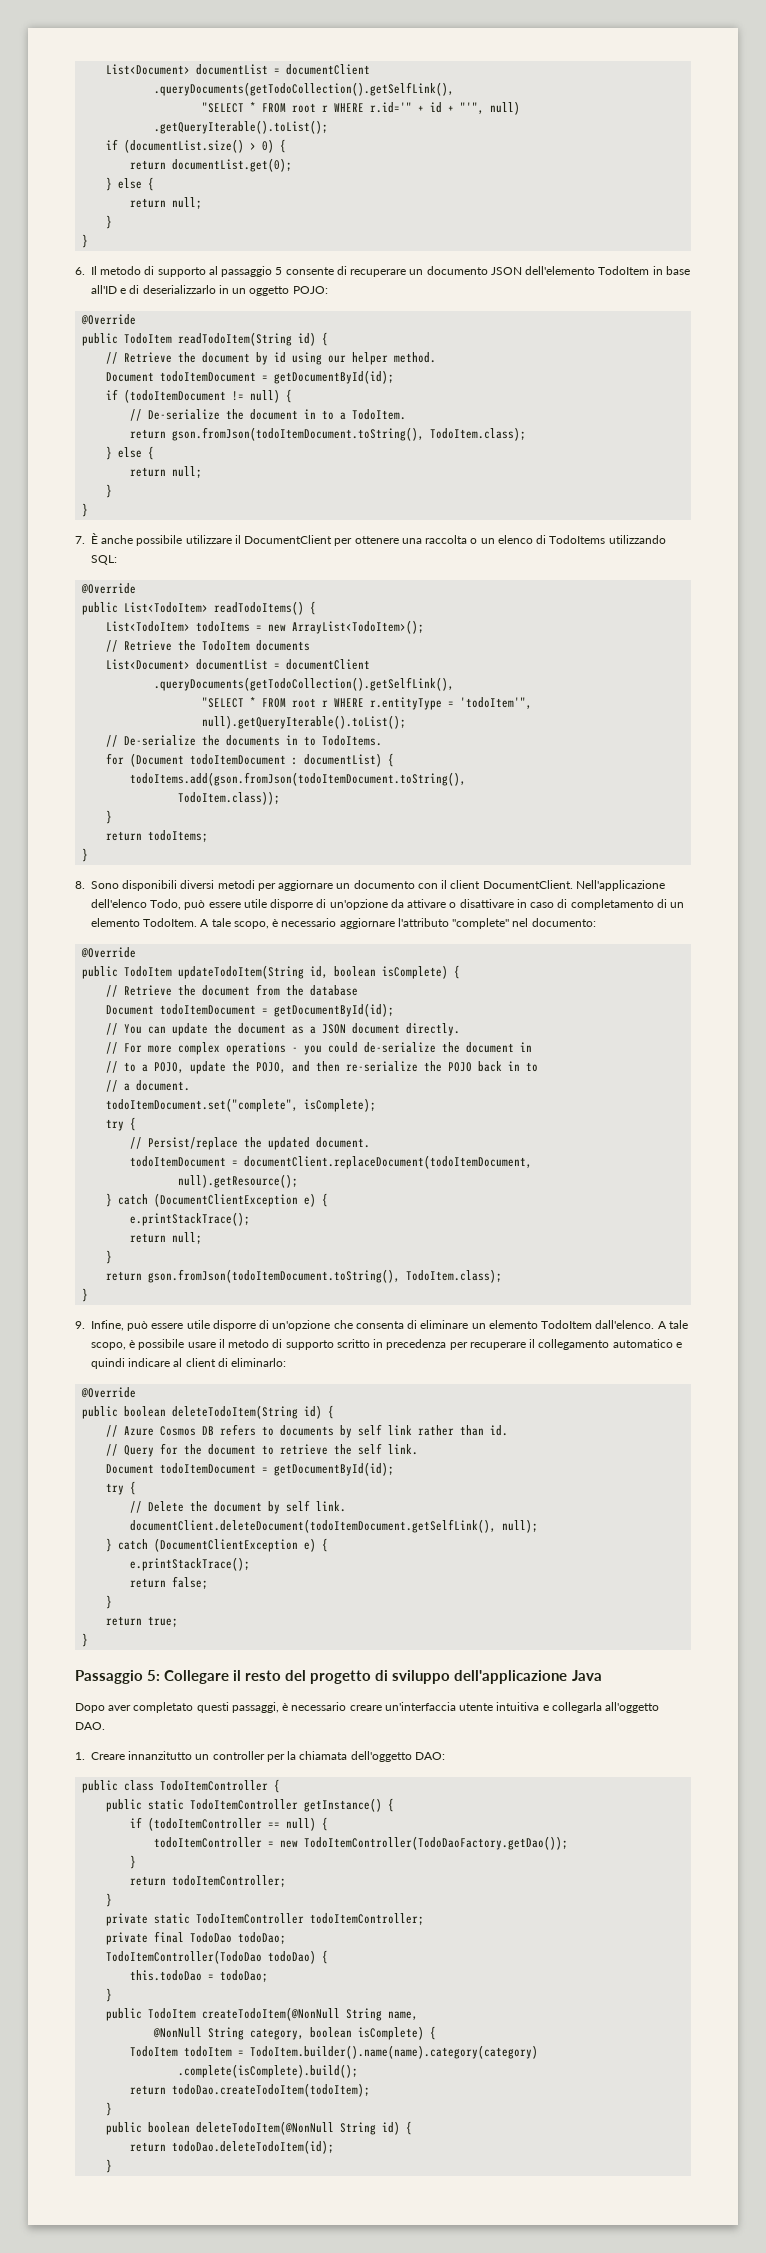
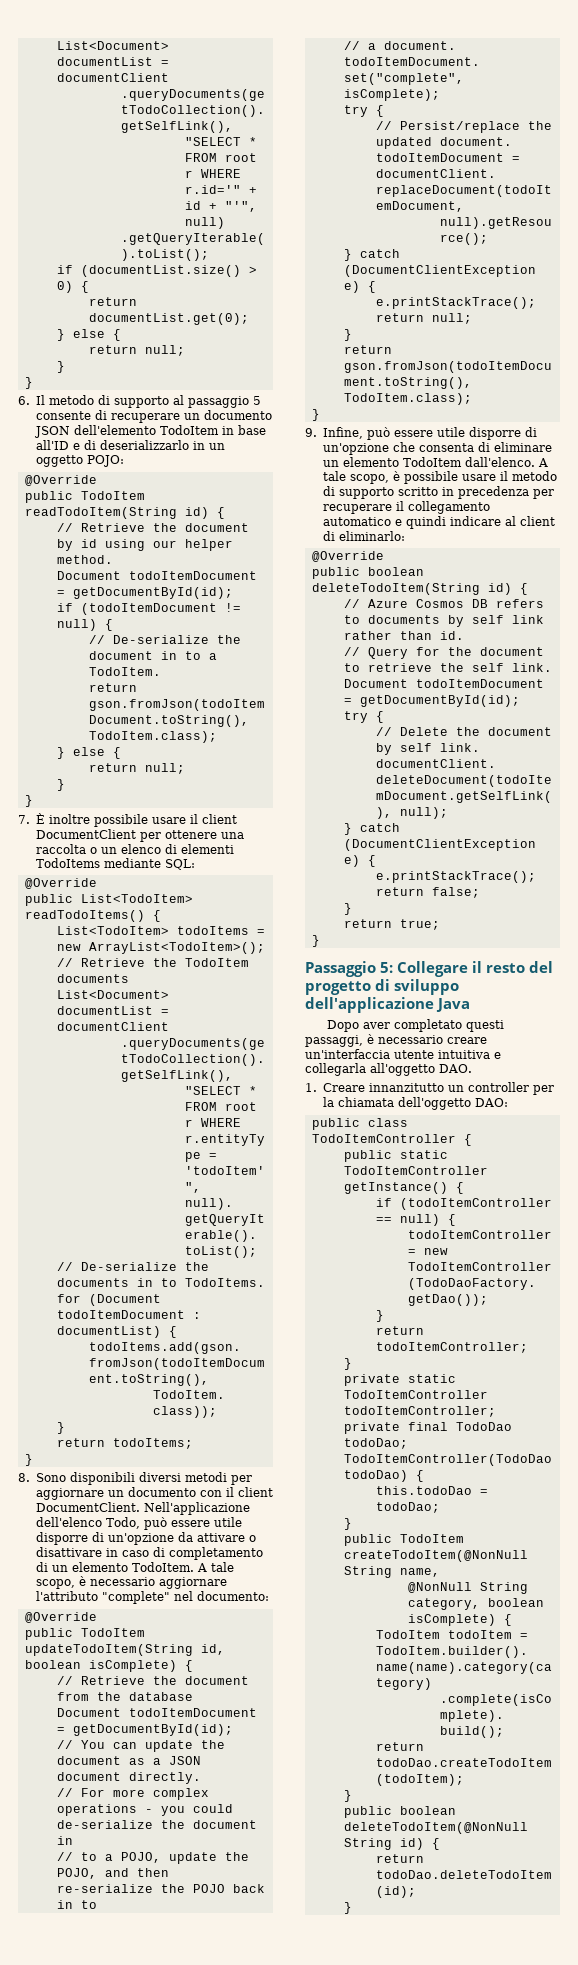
[101,535,241,546] anche possibile utilizzare il -> [48,814,237,827] inoltre possibile usare il client
[549,535,666,544] TodoItems utilizzando -> [180,844,234,854] [35,858,161,868] elementi TodoItems mediante

